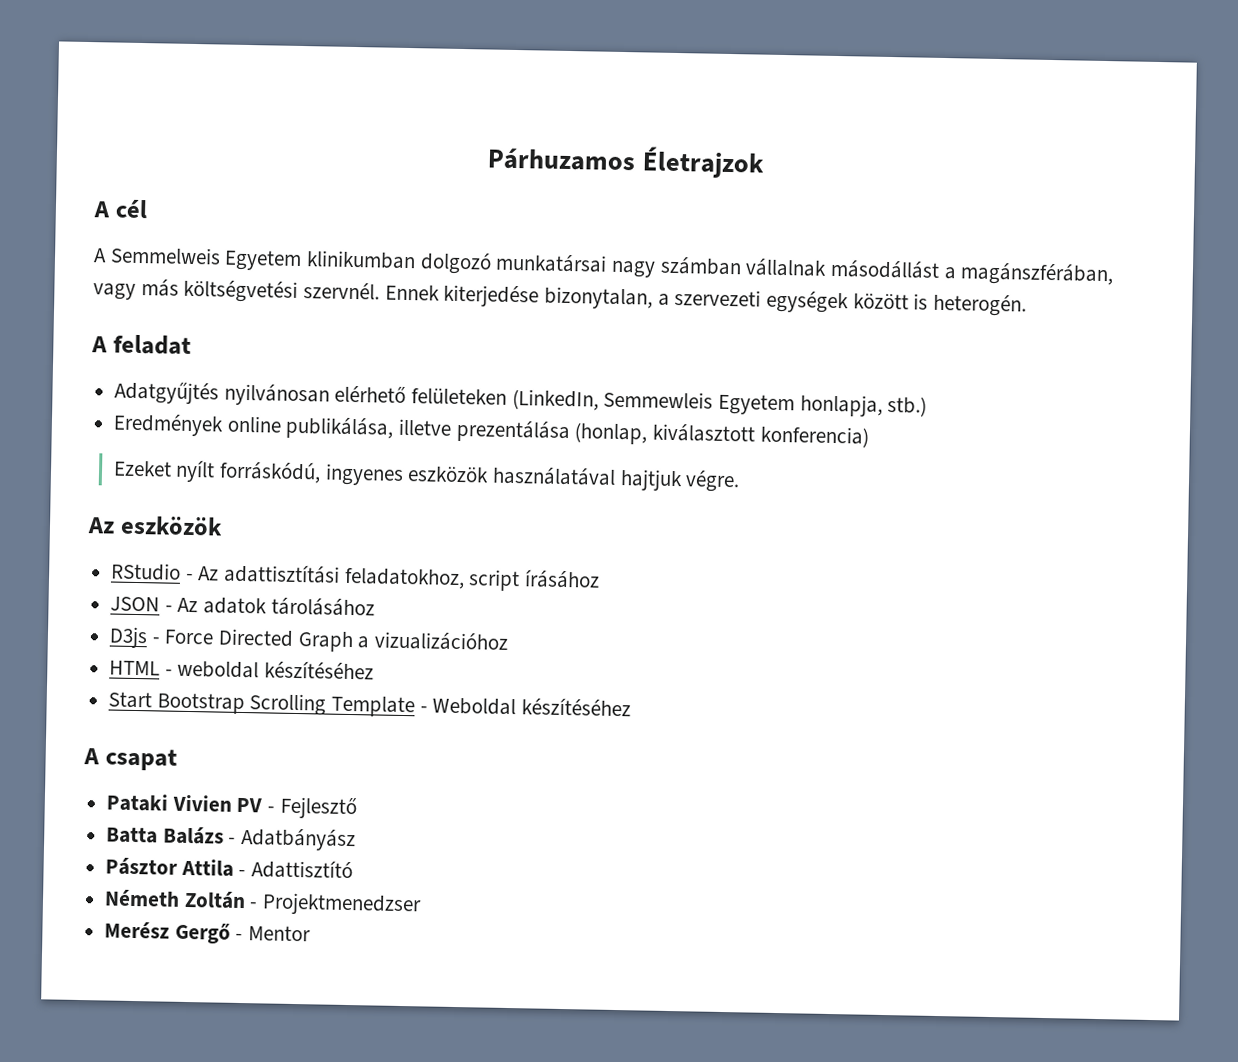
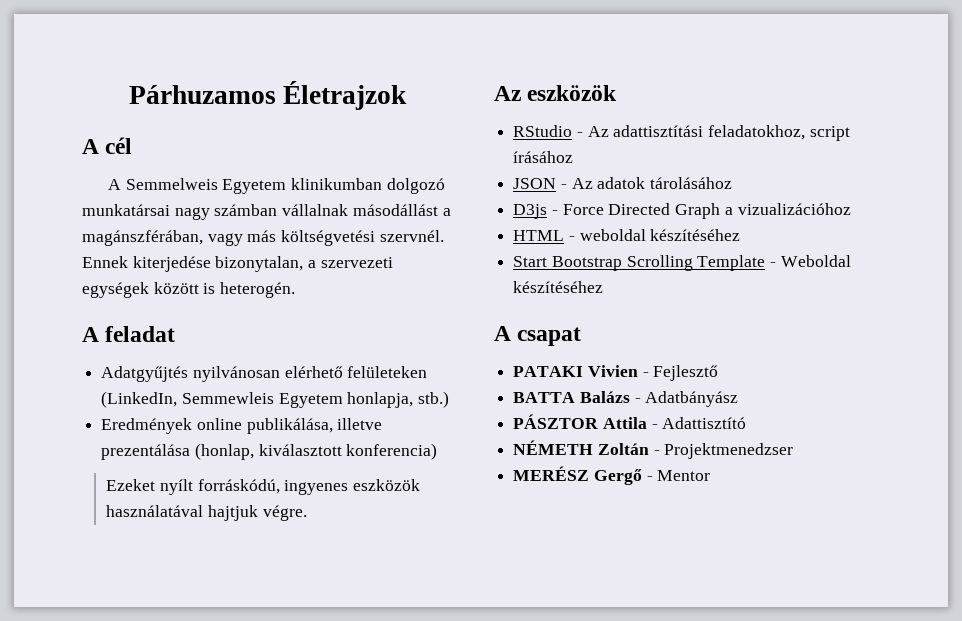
[106,793,263,813] Pataki Vivien PV -> [513,365,638,377] PATAKI Vivien
[106,826,159,844] Batta -> [513,392,576,403] BATTA
[105,857,179,876] Pásztor -> [513,414,599,429] PÁSZTOR
[104,889,181,907] Németh -> [513,440,594,455] NÉMETH
[104,921,171,939] Merész -> [513,466,590,481] MERÉSZ

